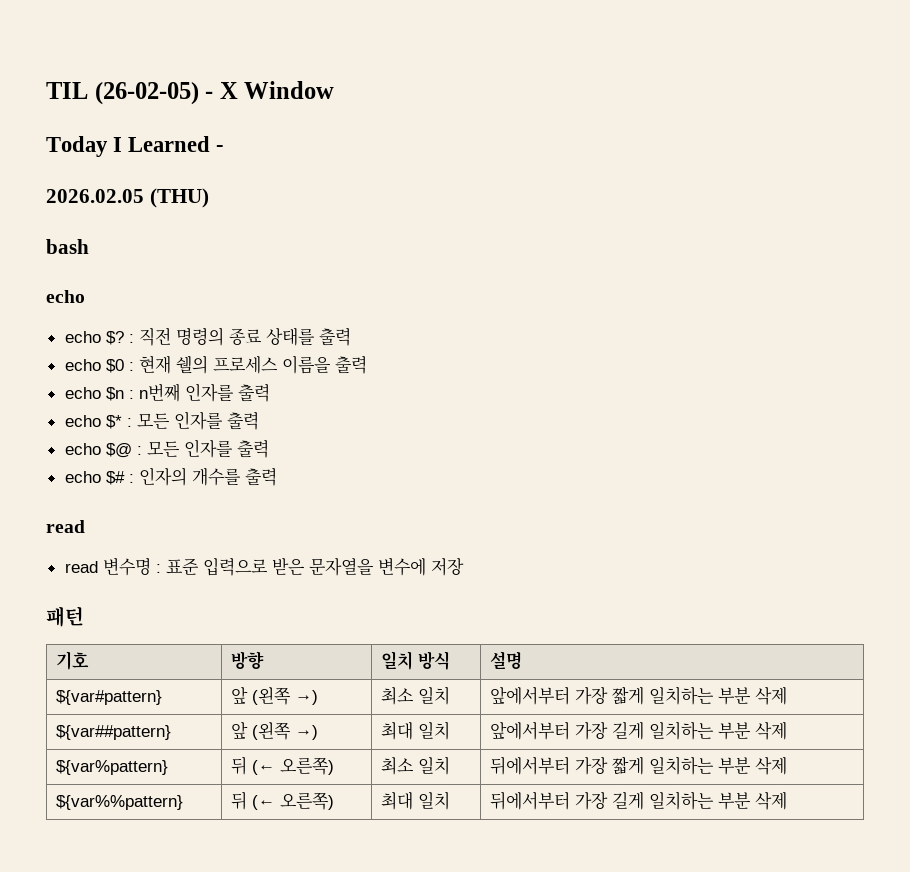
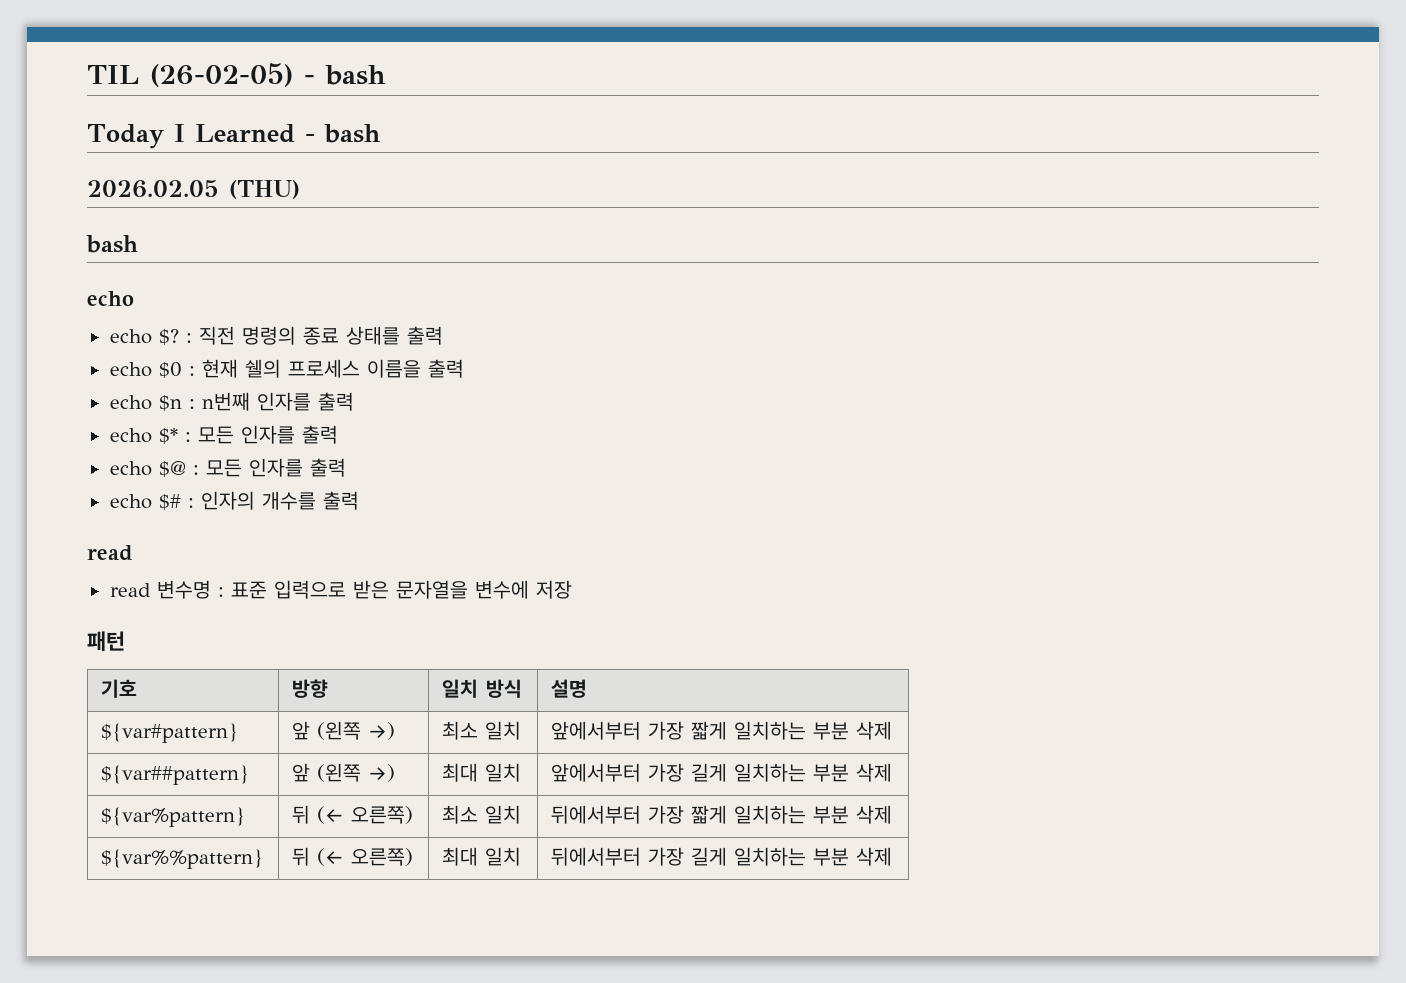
[219,81,335,99] X Window -> [325,65,386,85] bash
(225, 148) none -> [323,124,380,143] bash

